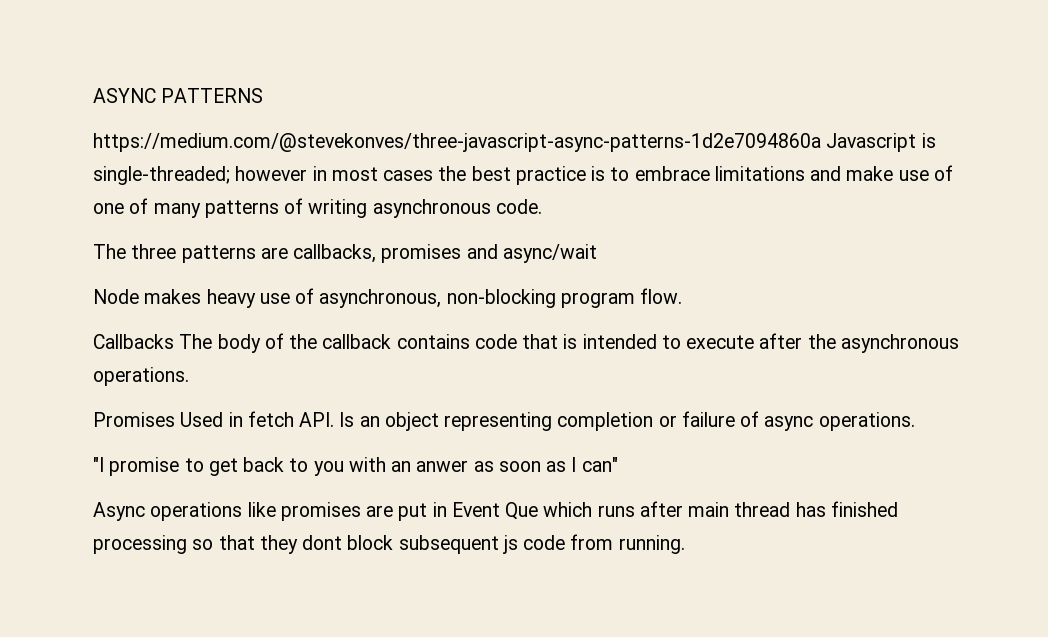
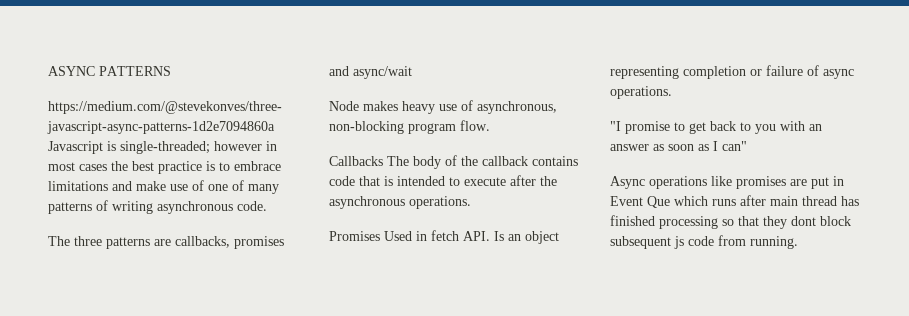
[416,460,469,472] anwer -> [610,144,649,151] answer

